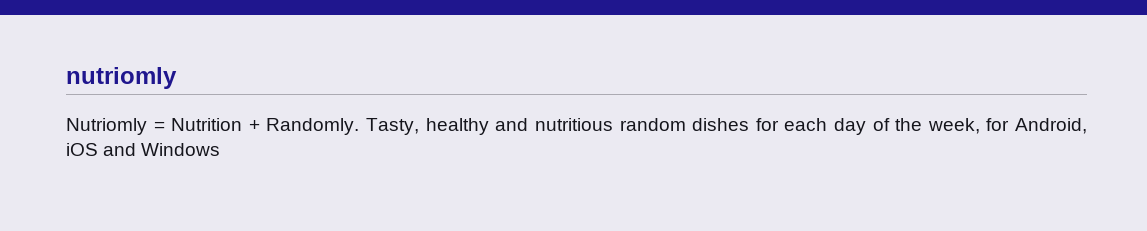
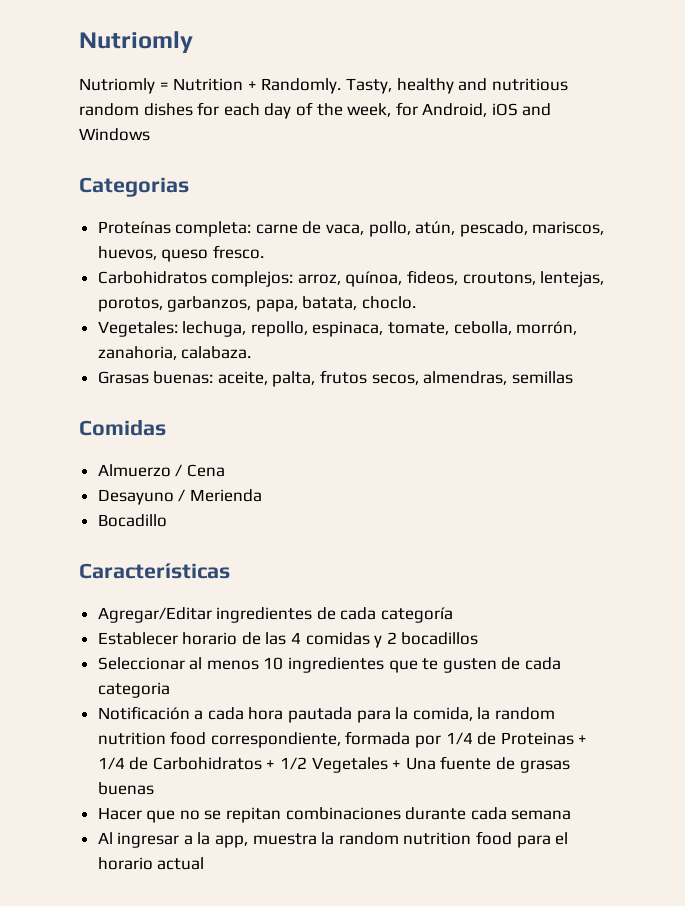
[66,67,177,89] nutriomly -> [79,31,193,53] Nutriomly
(221, 149) none -> [79,177,189,197] [97,221,605,237] [97,245,264,262] [97,270,605,287] [97,296,417,312] [97,321,578,337] [97,346,252,360] [97,370,573,387] [79,419,166,436] [97,464,225,477] [97,489,262,505] [97,514,167,527] [79,563,230,579] [97,607,454,623] [97,632,479,648] [97,657,562,673] [97,682,170,698] [97,706,556,723] [97,731,588,748] [97,756,570,773] [97,782,154,795] [97,807,572,823] [97,831,569,848] [97,857,205,870] // Categorias // Proteínas completa: carne de vaca, pollo, atún, pescado, mariscos, huevos, queso fresco. // Carbohidratos complejos: arroz, quínoa, fideos, croutons, lentejas, porotos, garbanzos, papa, batata, choclo. // Vegetales: lechuga, repollo, espinaca, tomate, cebolla, morrón, zanahoria, calabaza. // Grasas buenas: aceite, palta, frutos secos, almendras, semillas // Comidas // Almuerzo / Cena // Desayuno / Merienda // Bocadillo // Características // Agregar/Editar ingredientes de cada categoría // Establecer horario de las 4 comidas y 2 bocadillos // Seleccionar al menos 10 ingredientes que te gusten de cada categoria // Notificación a cada hora pautada para la comida, la random nutrition food correspondiente, formada por 1/4 de Proteinas + 1/4 de Carbohidratos + 1/2 Vegetales + Una fuente de grasas buenas // Hacer que no se repitan combinaciones durante cada semana // Al ingresar a la app, muestra la random nutrition food para el horario actual

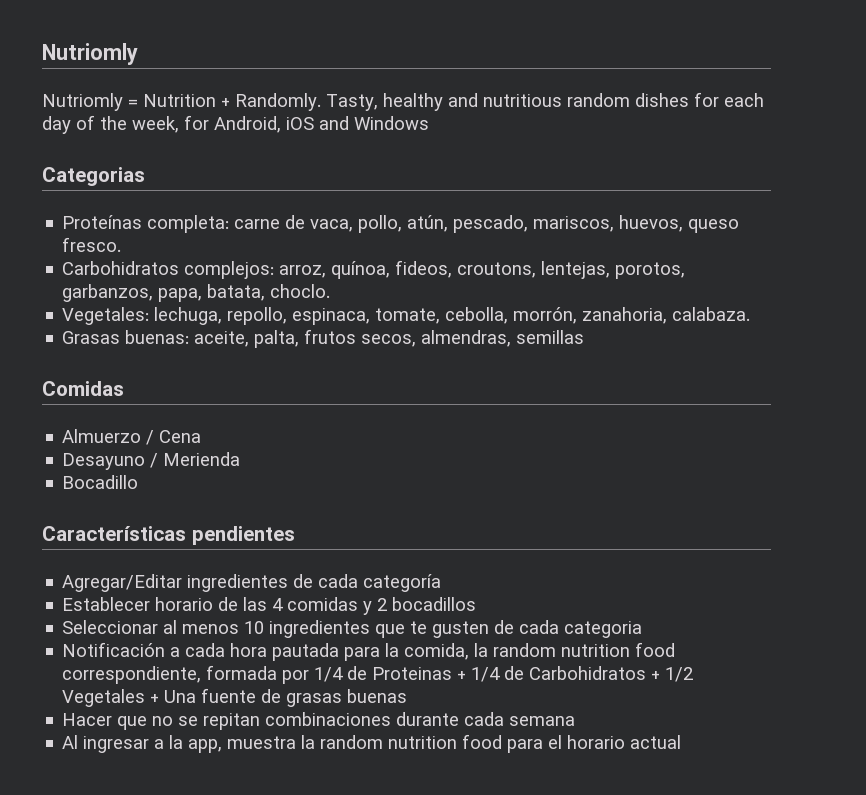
(230, 571) none -> [191,526,295,545] pendientes

